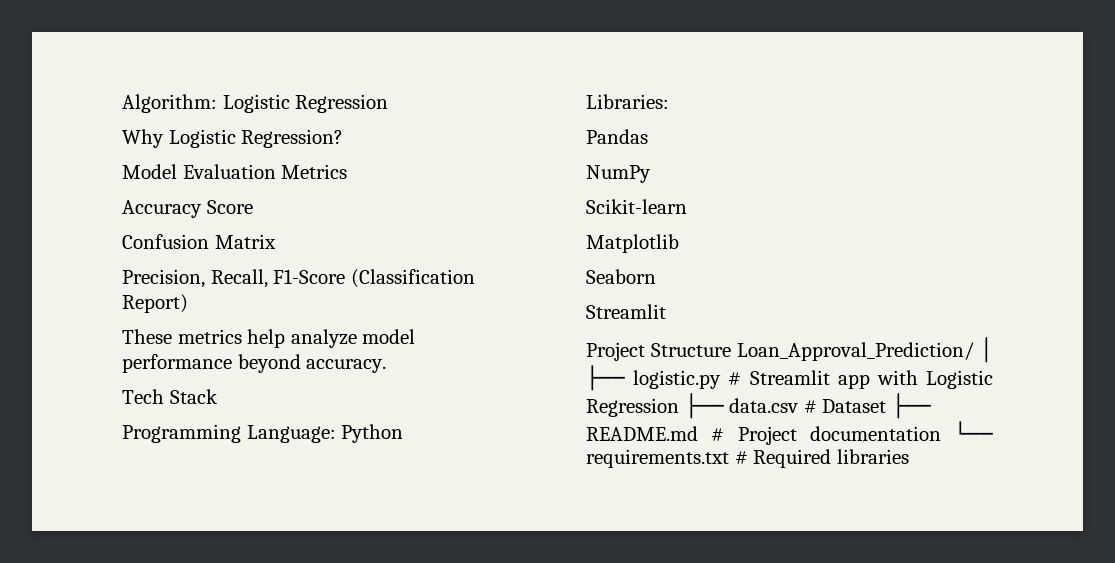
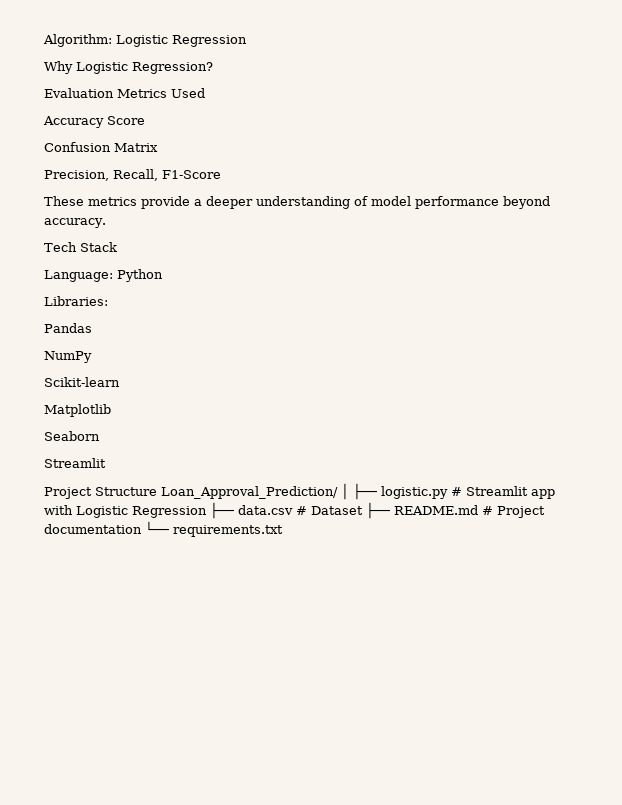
[122,164,177,179] Model -> (213, 68) none
(348, 171) none -> [171,88,205,98] Used
[350,269,475,288] [122,294,188,313] (Classification Report) -> (221, 174) none
[247,329,357,348] help analyze -> [141,196,368,209] provide a deeper understanding of
[122,424,241,443] Programming -> (117, 247) none
[734,449,909,468] # Required libraries -> (283, 531) none

